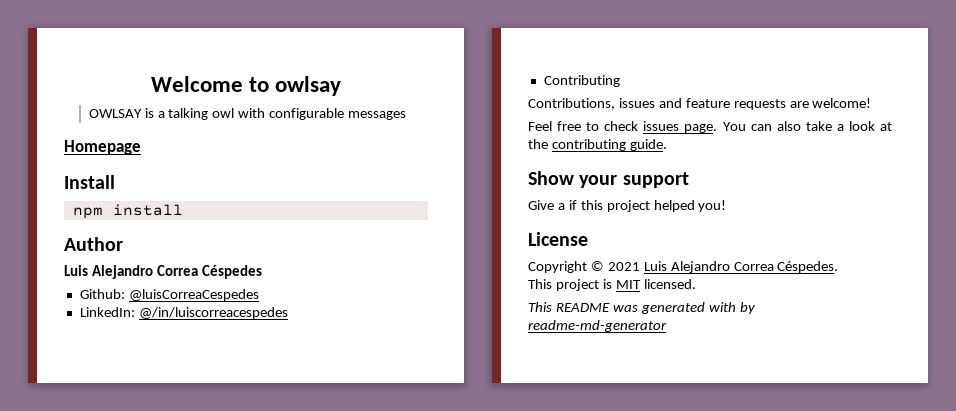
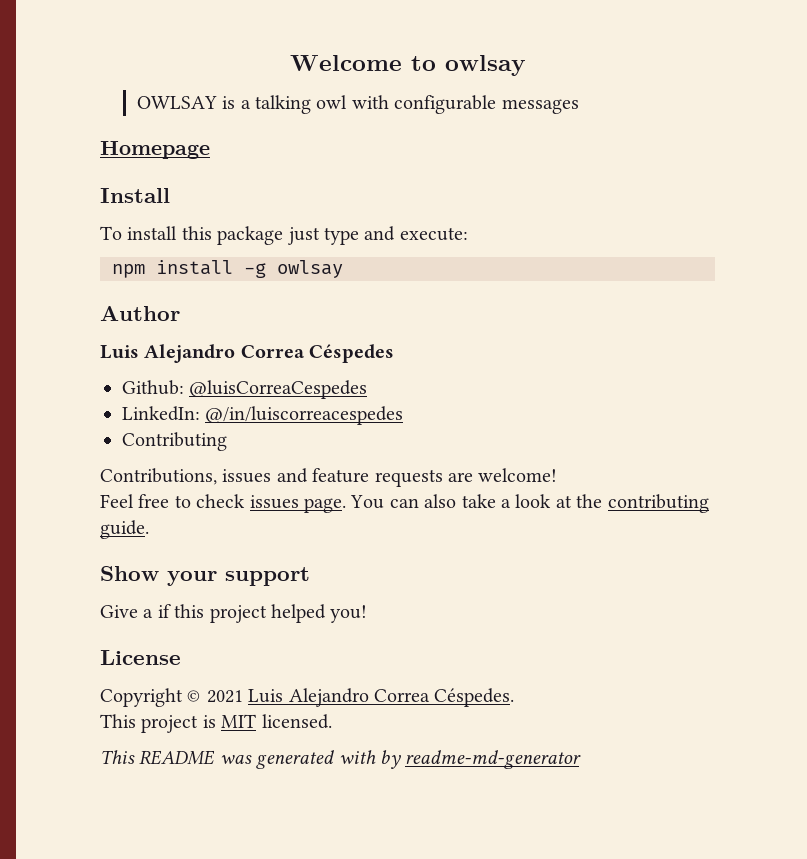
(115, 182) none -> [100,226,468,245] // To install this package just type and execute:
(183, 210) none -> [244,260,343,278] -g owlsay

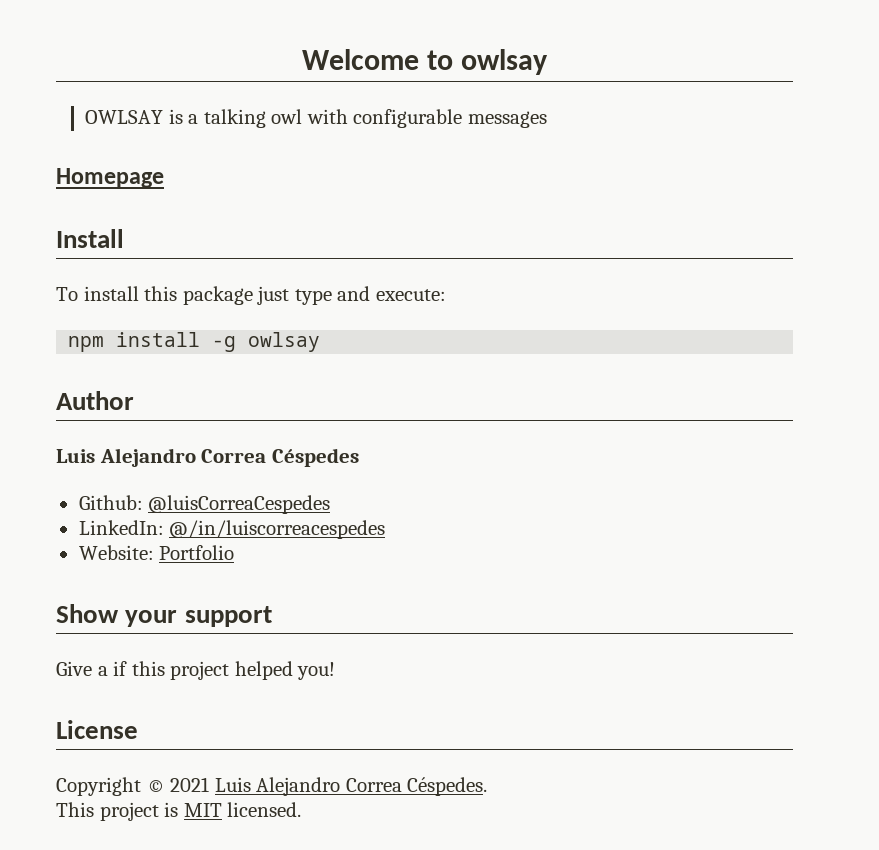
[122,432,227,451] [100,468,558,487] [100,494,709,513] [100,520,149,539] Contributing // Contributions, issues and feature requests are welcome! // Feel free to check issues page. You can also take a look at the contributing guide. -> [78,545,235,560] Website: Portfolio
[100,750,582,769] // This README was generated with by readme-md-generator -> (302, 809) none

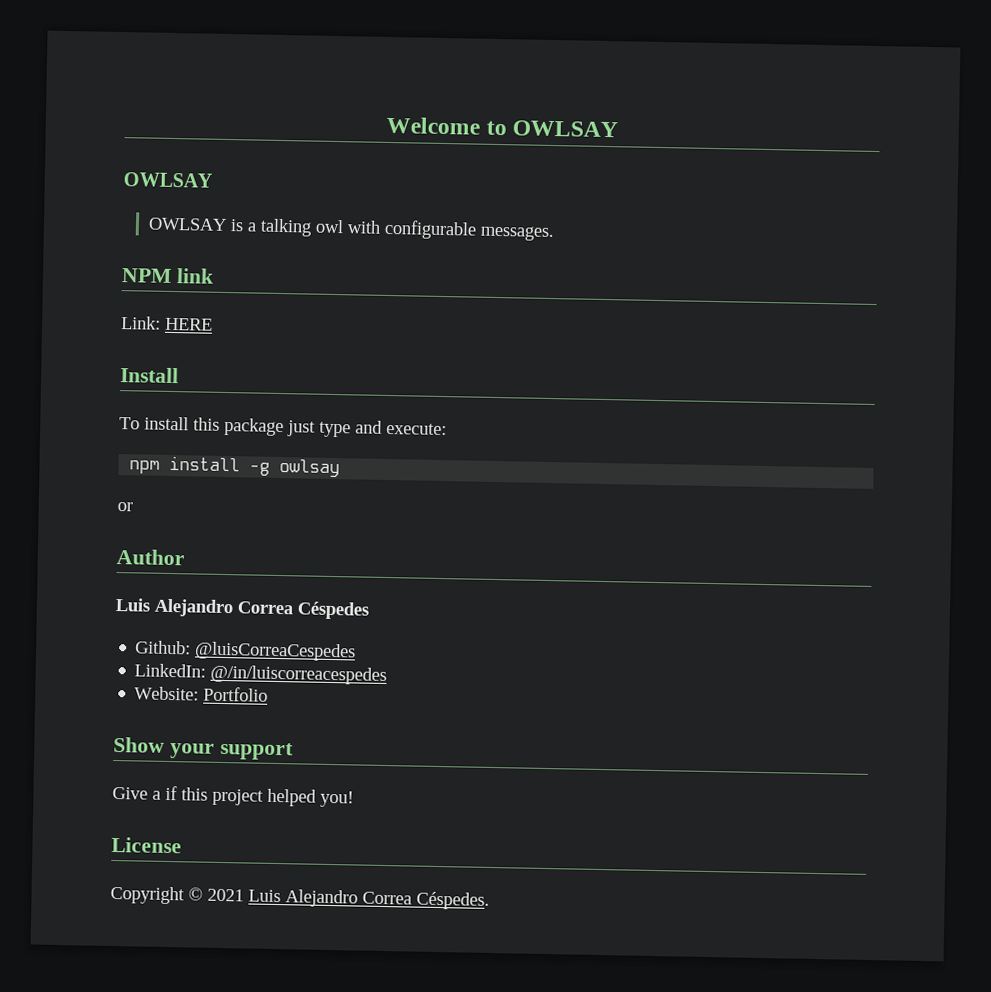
[461,49,549,75] owlsay -> [511,120,618,138] [123,172,213,188] OWLSAY // OWLSAY
[467,111,547,128] [56,168,164,188] messages // Homepage -> [479,225,554,242] [121,268,214,284] [121,316,213,331] messages. // NPM link // Link: HERE
(321, 342) none -> [117,502,133,512] // or
[56,802,302,821] // This project is MIT licensed. -> (490, 900) none

